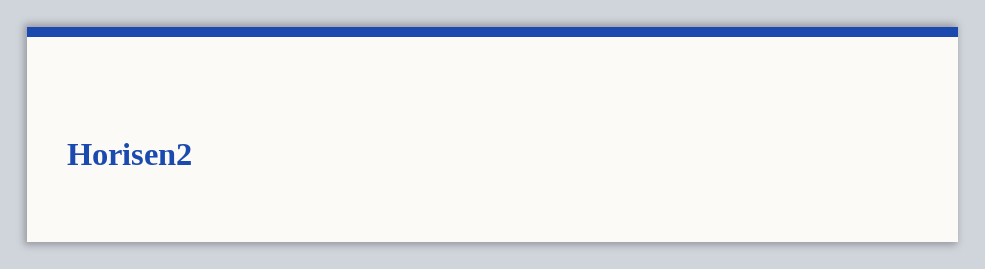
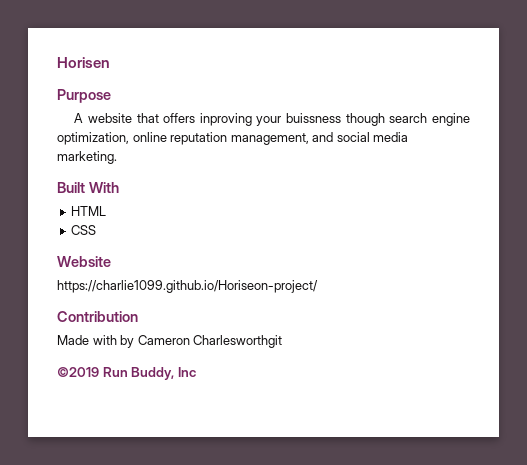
[67,143,192,165] Horisen2 -> [57,57,110,68] [57,89,111,103] [74,113,471,126] [57,132,409,145] [57,151,117,164] [57,182,119,193] [71,206,107,216] [71,225,97,235] [57,256,111,267] [57,280,318,293] [57,311,138,322] [57,335,283,348] [57,367,196,380] Horisen // Purpose // A website that offers inproving your buissness though search engine optimization, online reputation management, and social media marketing. // Built With // HTML // CSS // Website // https://charlie1099.github.io/Horiseon-project/ // Contribution // Made with by Cameron Charlesworthgit // ©2019 Run Buddy, Inc

